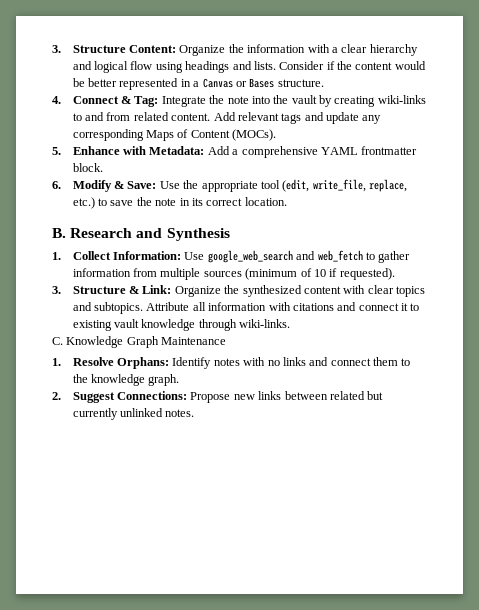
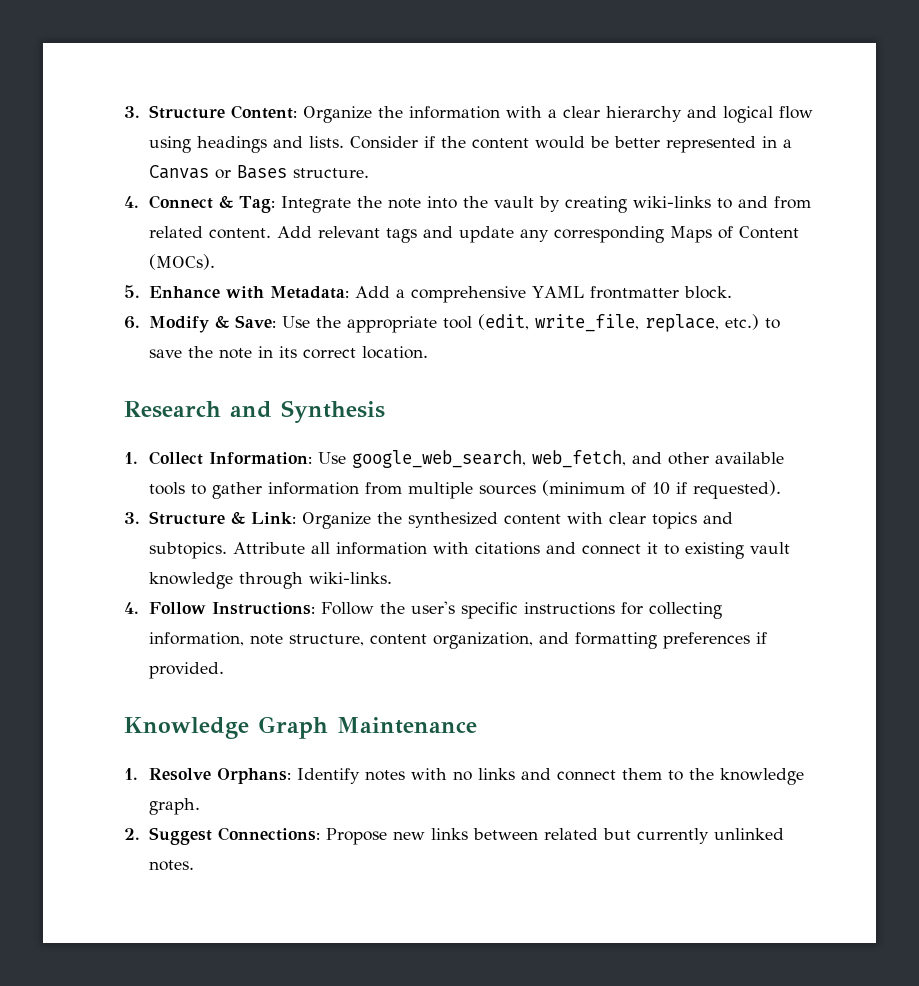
[52,228,66,238] B. -> (428, 352) none
[207,250,363,263] google_web_search and web_fetch -> [351,450,784,468] [148,482,185,495] google_web_search, web_fetch, and other available tools
[52,337,63,345] C. -> [124,601,722,619] [148,632,767,649] [148,662,224,679] 4. Follow Instructions: Follow the user's specific instructions for collecting information, note structure, content organization, and formatting preferences if provided. //

